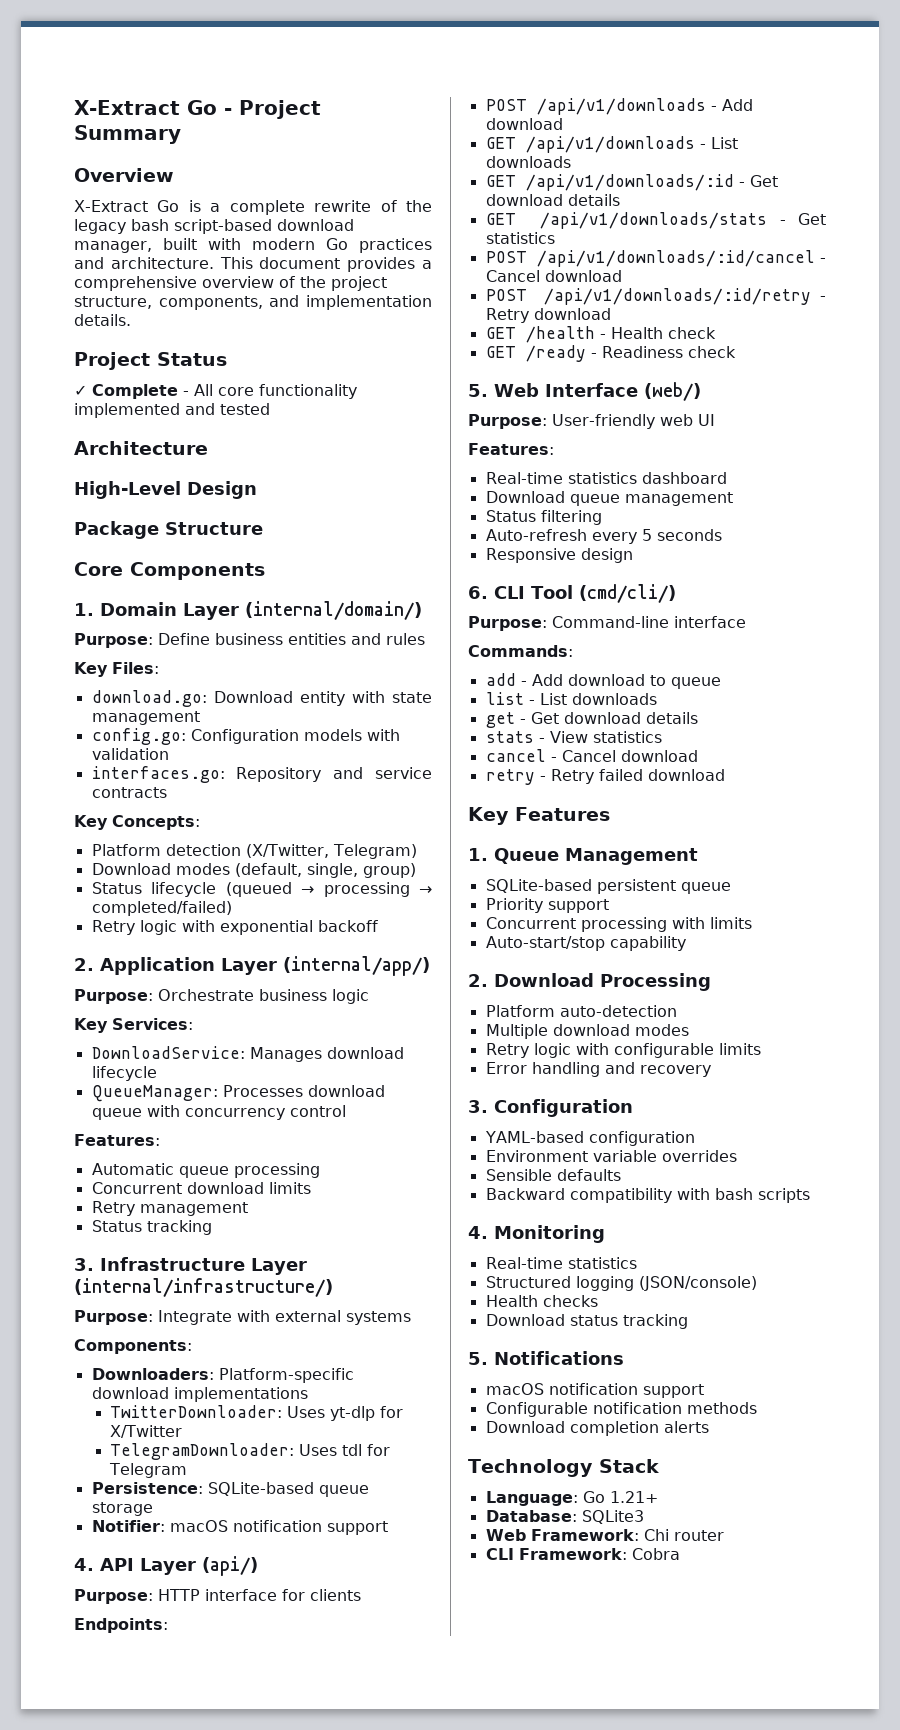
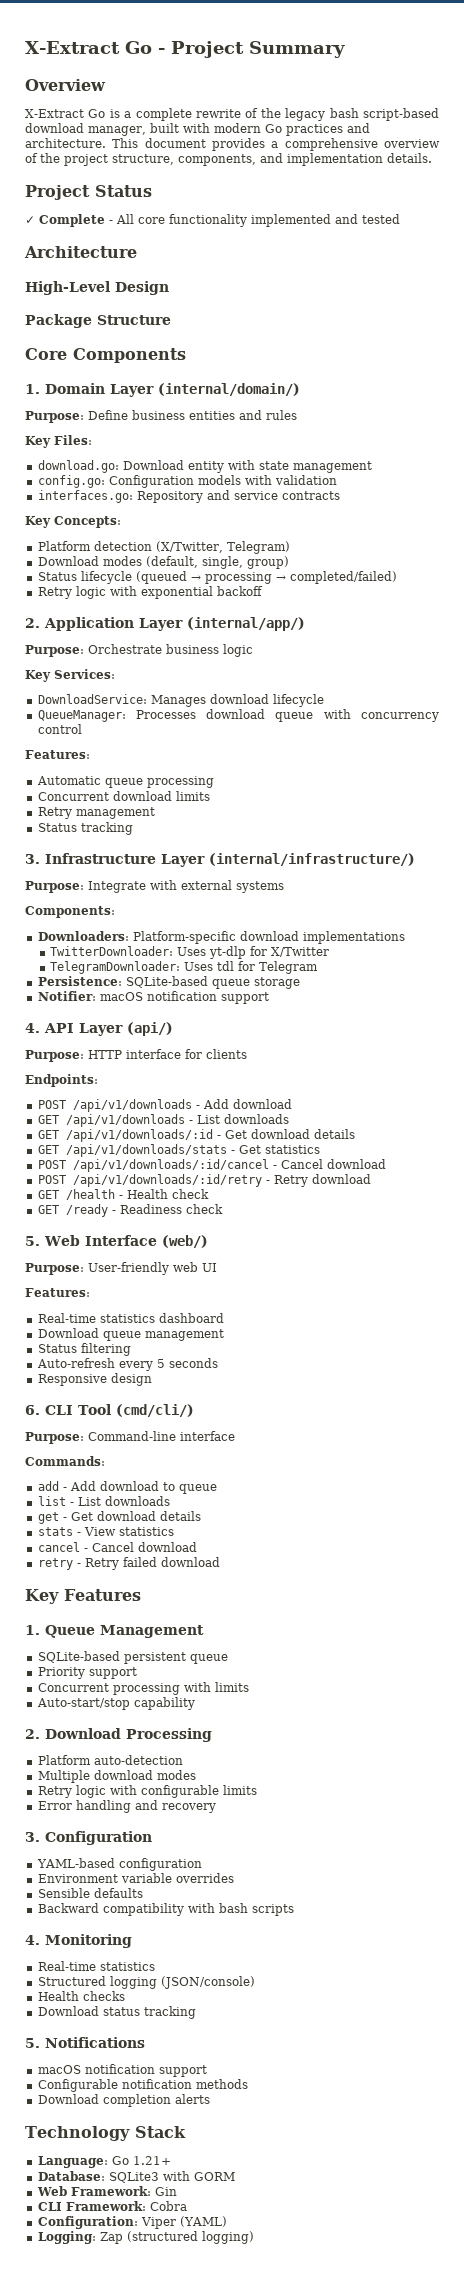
(644, 1517) none -> [162,2171,235,2181] with GORM
[643,1529,724,1541] Chi router -> [154,2187,177,2196] Gin
(680, 1554) none -> [37,2216,227,2229] [37,2231,254,2244] // Configuration: Viper (YAML) // Logging: Zap (structured logging)

